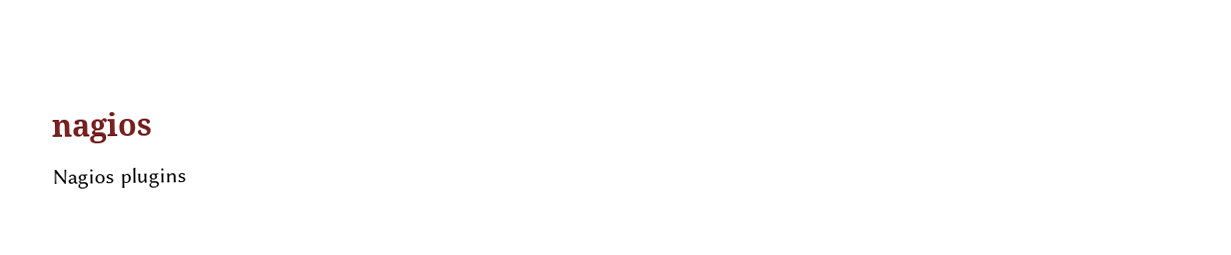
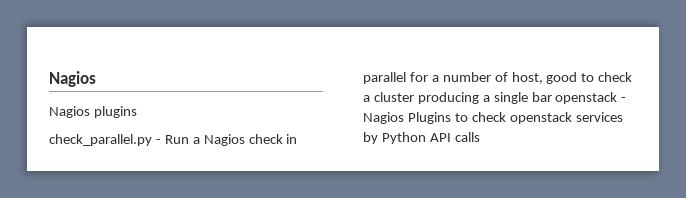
[51,111,153,144] nagios -> [49,71,96,87] Nagios
(187, 178) none -> [49,134,298,146] [363,72,633,84] [363,92,627,104] [363,112,623,124] [363,132,480,144] // check_parallel.py - Run a Nagios check in parallel for a number of host, good to check a cluster producing a single bar openstack - Nagios Plugins to check openstack services by Python API calls

